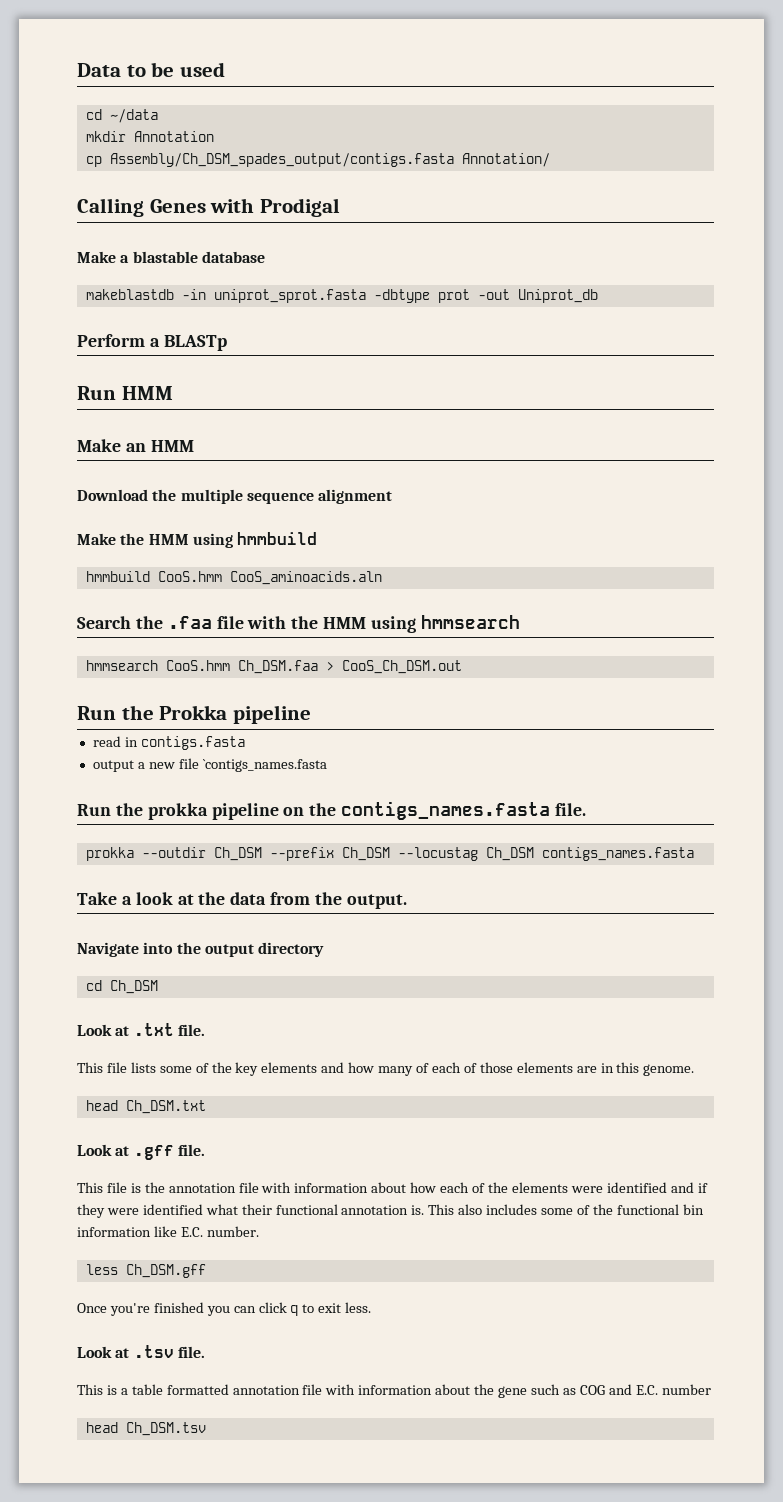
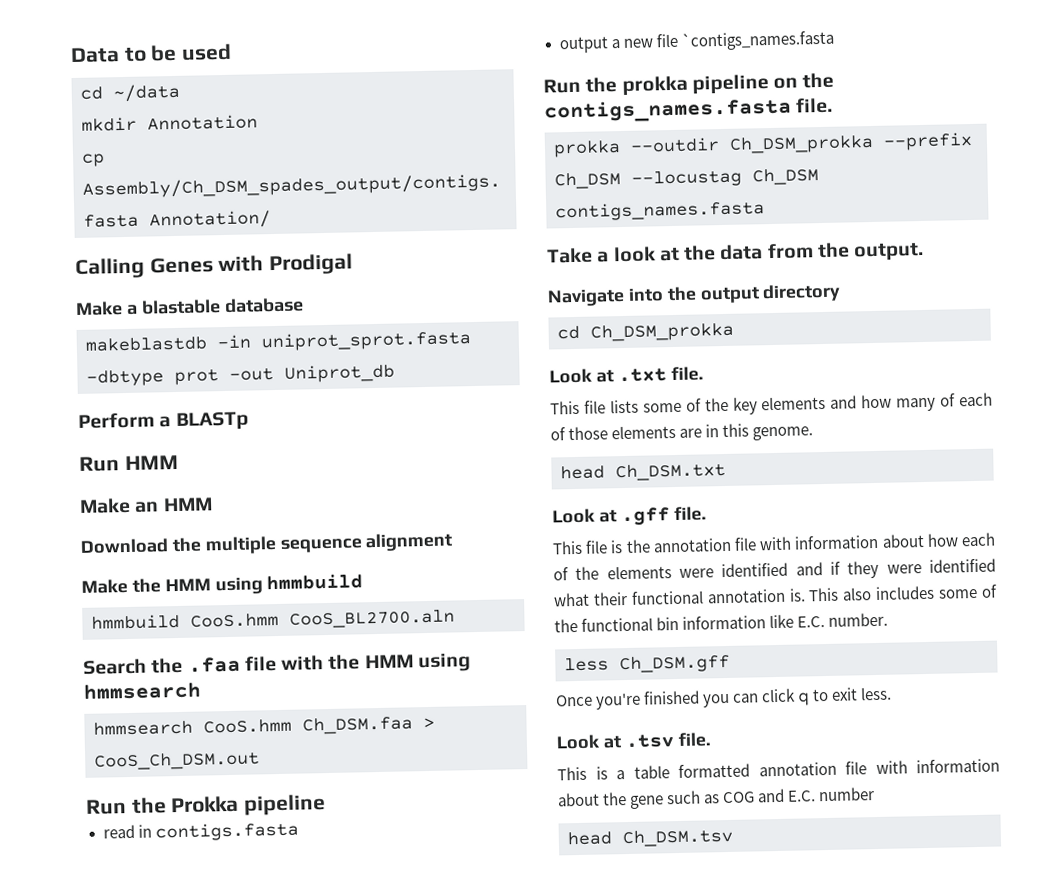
[229,571,382,585] CooS_aminoacids.aln -> [289,609,455,629] CooS_BL2700.aln
[213,847,262,861] Ch_DSM -> [729,134,874,154] Ch_DSM_prokka
[109,980,158,994] Ch_DSM -> [590,322,734,342] Ch_DSM_prokka

